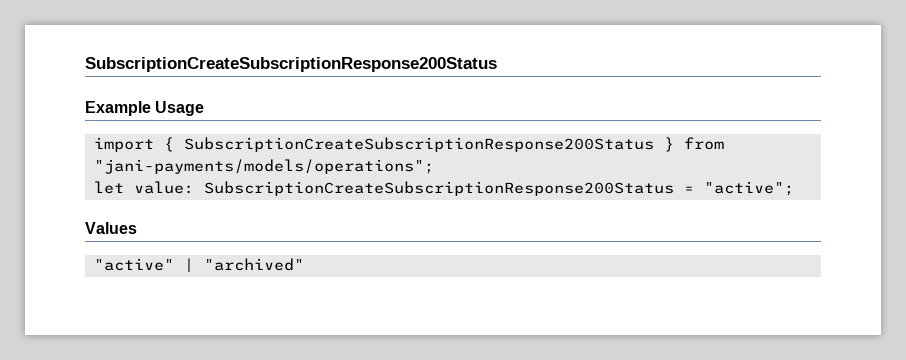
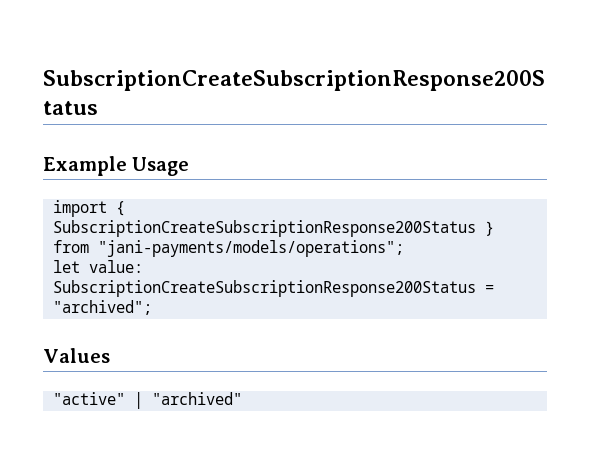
[703,181,794,196] "active"; -> [52,300,152,315] "archived";

